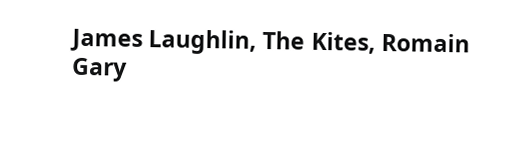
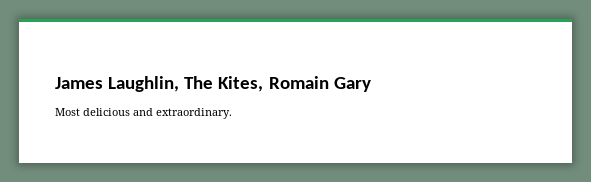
(128, 69) none -> [55,108,232,119] // Most delicious and extraordinary.

